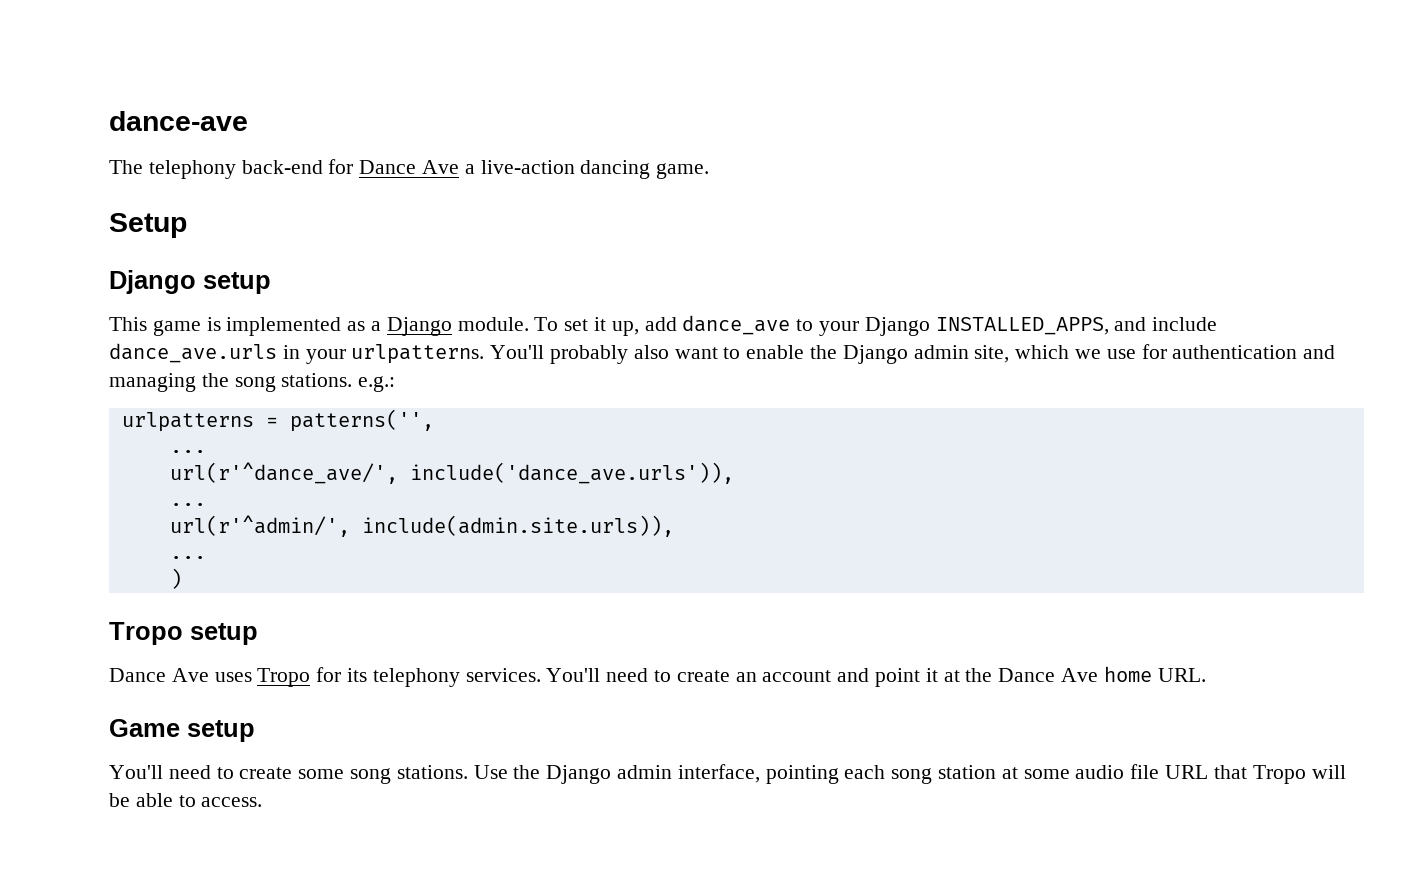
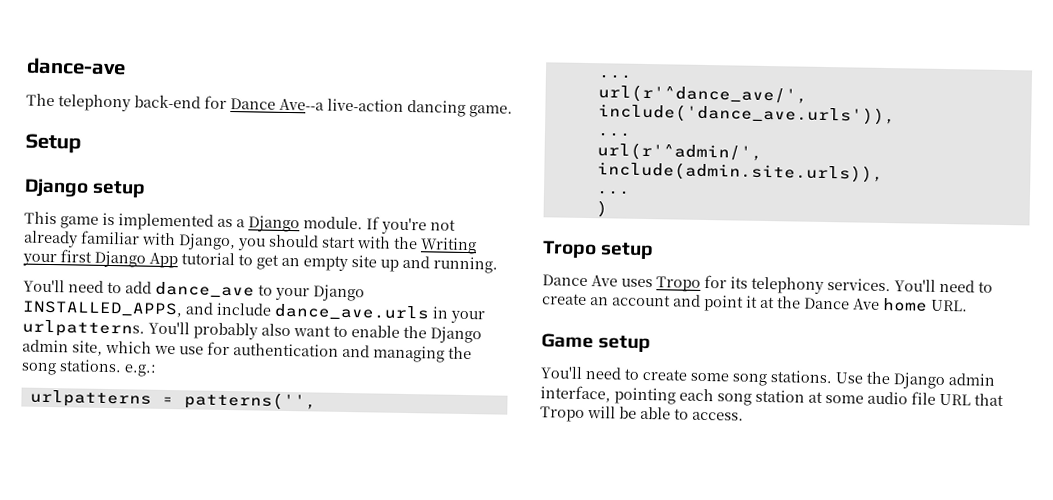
[422,160,475,174] Ave a -> [279,98,324,111] Ave--a
[534,317,639,336] To set it up, -> [366,216,456,235] [23,230,477,255] [22,249,498,274] [23,279,122,294] If you're not already familiar with Django, you should start with the Writing your first Django App tutorial to get an empty site up and running. // You'll need to

